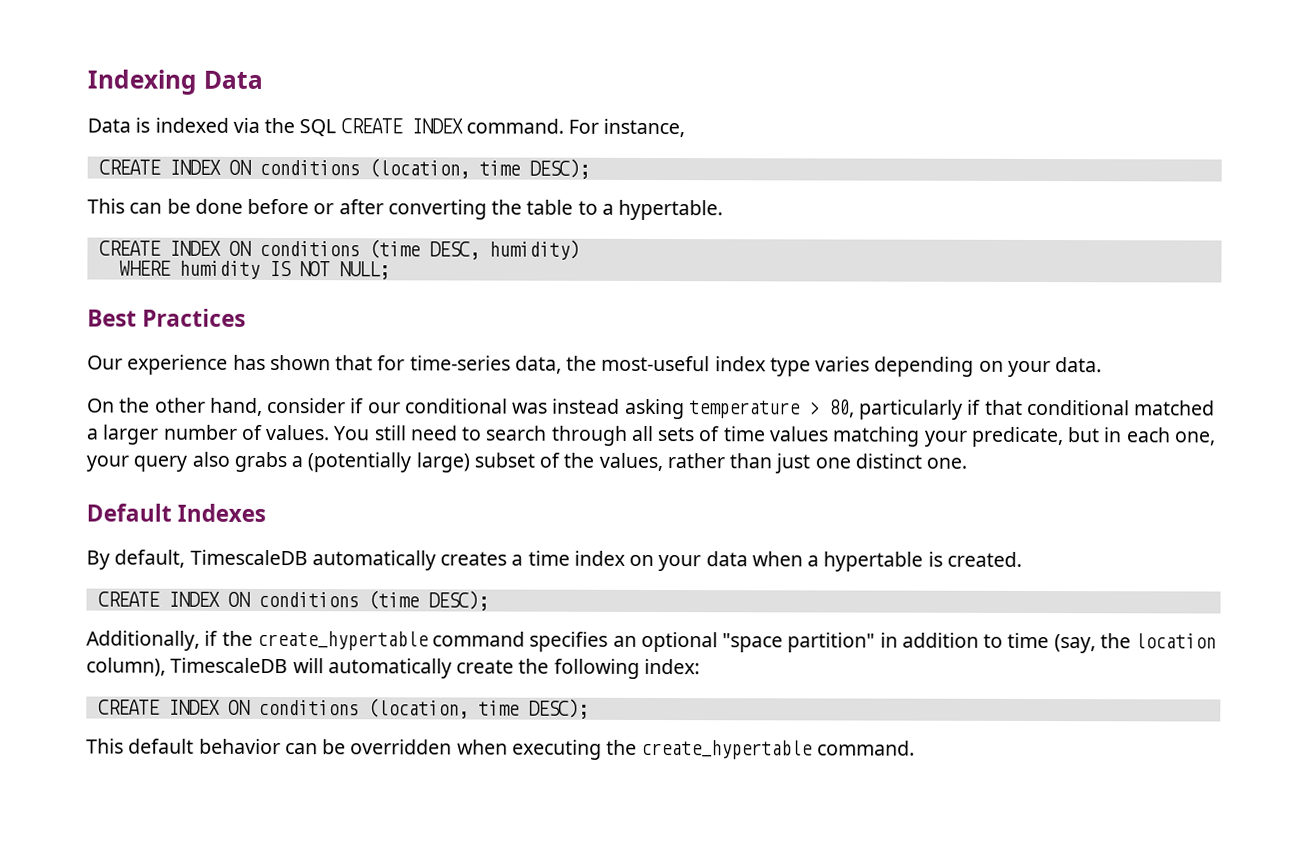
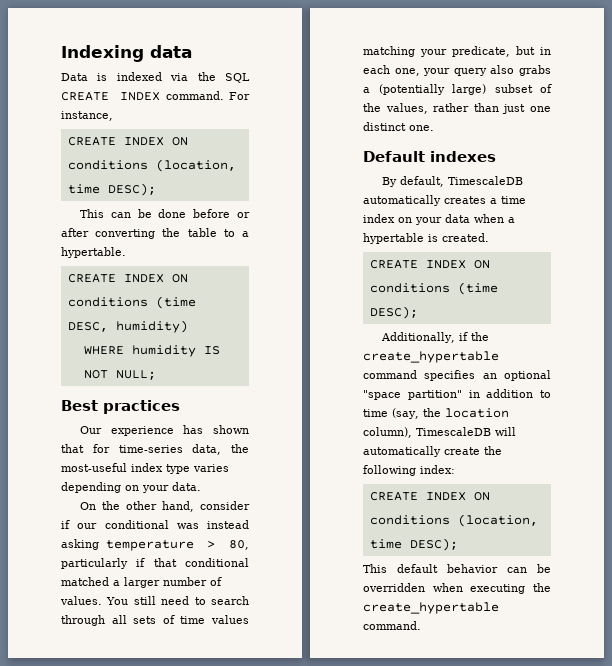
[202,70,263,89] Data -> [150,45,192,58] data
[142,308,247,327] Practices -> [103,400,180,414] practices
[177,503,267,522] Indexes -> [430,151,496,162] indexes

